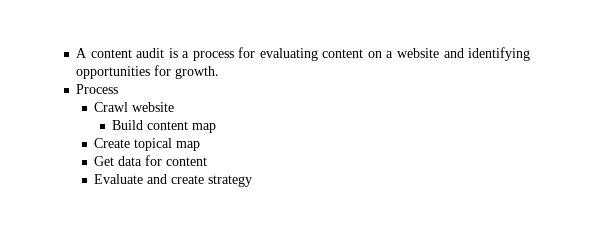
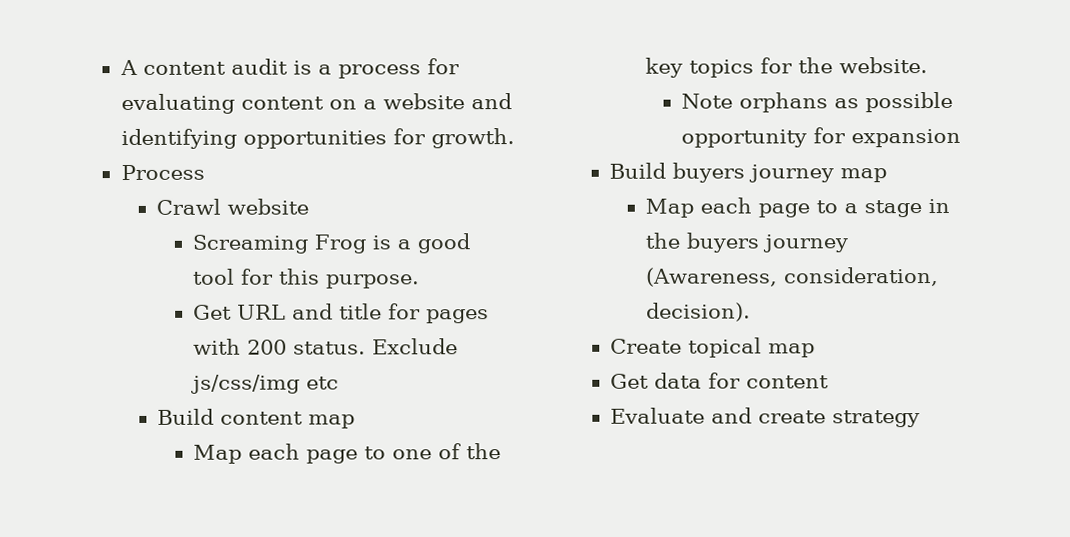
[112,120,217,133] Build content map -> [192,233,471,254] [192,268,421,289] [193,303,490,324] [193,338,459,355] [190,374,340,394] [157,408,356,429] [193,443,502,464] [645,57,929,78] [681,91,954,113] [681,127,962,148] [609,162,888,183] [645,197,951,218] [645,232,849,253] [645,267,940,287] [646,302,752,322] Screaming Frog is a good tool for this purpose. // Get URL and title for pages with 200 status. Exclude js/css/img etc // Build content map // Map each page to one of the key topics for the website. // Note orphans as possible opportunity for expansion // Build buyers journey map // Map each page to a stage in the buyers journey (Awareness, consideration, decision).

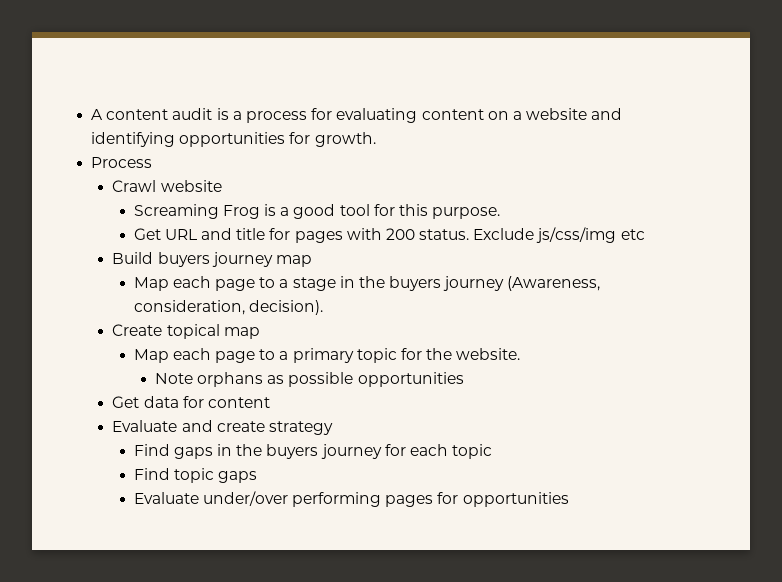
[157,408,356,429] [193,443,502,464] [645,57,929,78] [681,91,954,113] [681,127,962,148] // Build content map // Map each page to one of the key topics for the website. // Note orphans as possible opportunity for expansion -> (645, 234) none
(816, 350) none -> [133,348,521,363] [154,372,464,387] // Map each page to a primary topic for the website. // Note orphans as possible opportunities
(921, 419) none -> [133,444,493,459] [133,468,257,483] [133,491,569,507] // Find gaps in the buyers journey for each topic // Find topic gaps // Evaluate under/over performing pages for opportunities

